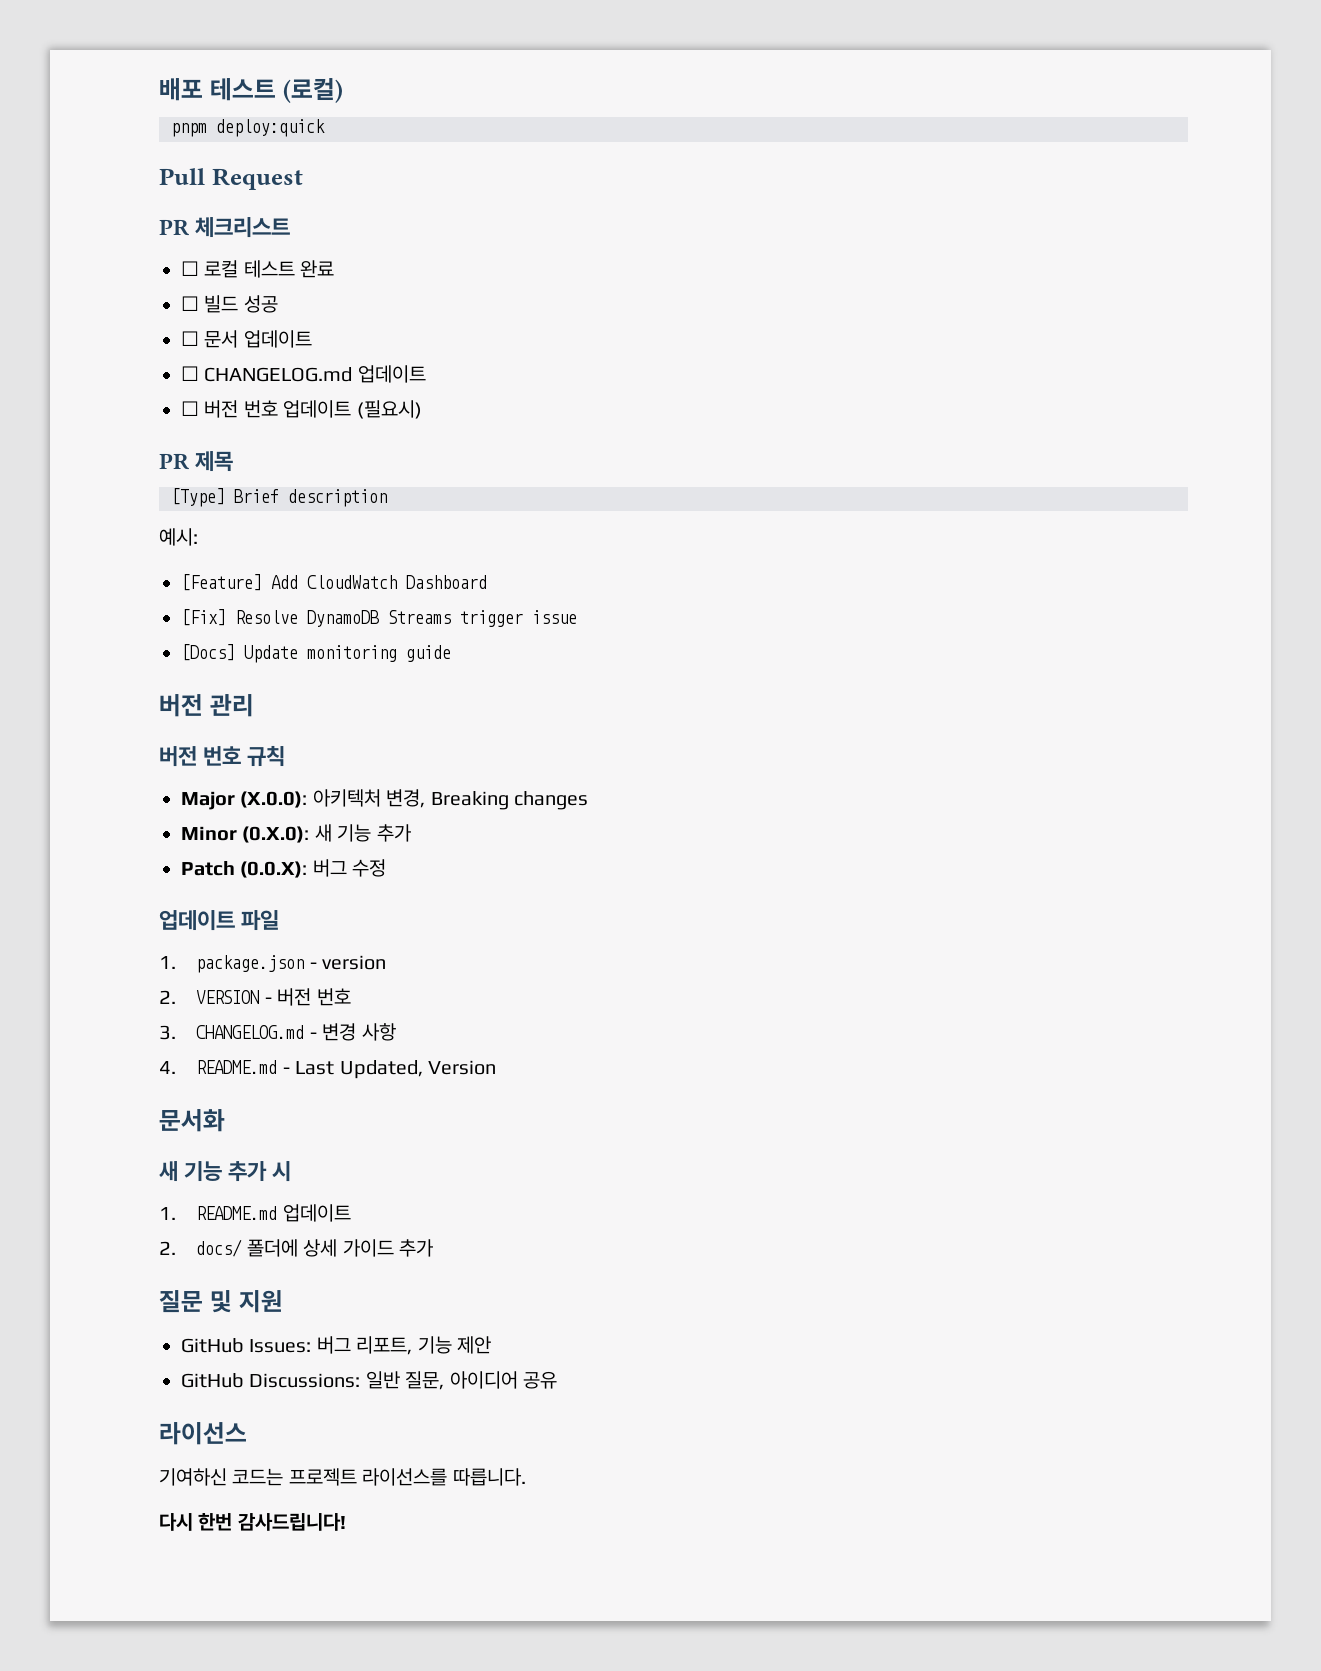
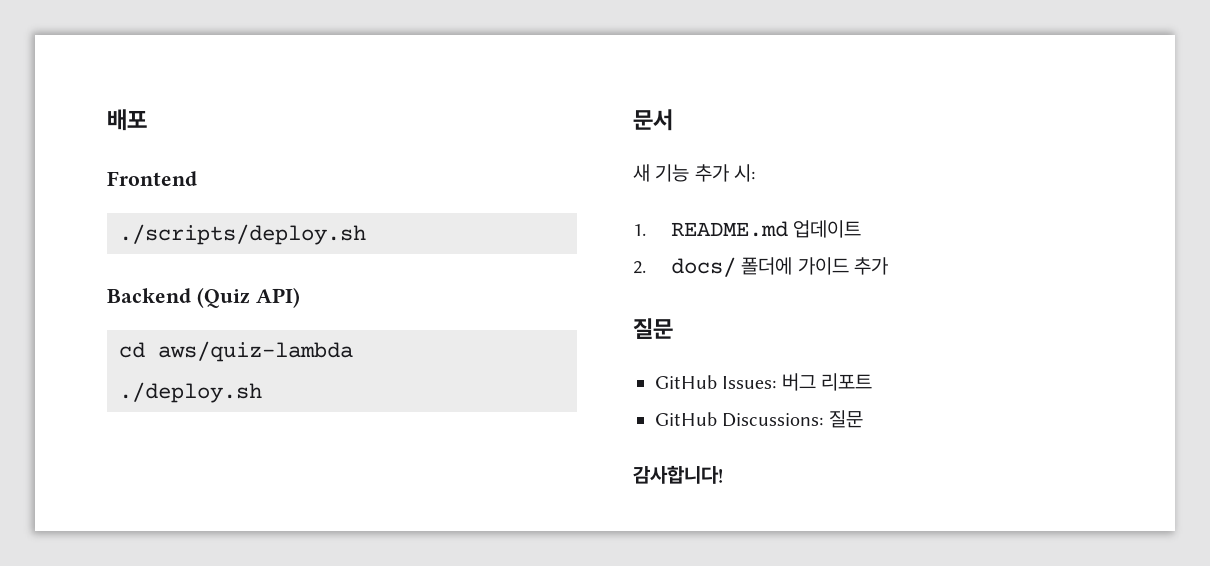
[209,78,343,103] [171,119,325,137] [159,168,303,190] [159,217,291,238] [181,260,335,278] [181,295,278,313] [181,330,312,348] [181,365,426,383] [181,400,422,419] [159,451,234,472] [171,488,387,507] [159,528,198,546] [181,574,487,591] [181,609,577,627] [181,644,451,663] [159,694,254,717] [159,745,286,767] [181,789,588,810] [181,824,411,843] [181,859,387,878] [159,910,280,931] [159,955,387,973] [159,988,351,1006] [159,1023,396,1041] [159,1060,496,1079] [159,1109,225,1132] [159,1161,292,1182] 테스트 (로컬) // pnpm deploy:quick // Pull Request // PR 체크리스트 // ☐ 로컬 테스트 완료 // ☐ 빌드 성공 // ☐ 문서 업데이트 // ☐ CHANGELOG.md 업데이트 // ☐ 버전 번호 업데이트 (필요시) // PR 제목 // [Type] Brief description // 예시: // [Feature] Add CloudWatch Dashboard // [Fix] Resolve DynamoDB Streams trigger issue // [Docs] Update monitoring guide // 버전 관리 // 버전 번호 규칙 // Major (X.0.0): 아키텍처 변경, Breaking changes // Minor (0.X.0): 새 기능 추가 // Patch (0.0.X): 버그 수정 // 업데이트 파일 // 1. package.json - version // 2. VERSION - 버전 번호 // 3. CHANGELOG.md - 변경 사항 // 4. README.md - Last Updated, Version // 문서화 // 새 기능 추가 시 -> [107,171,197,186] [119,224,366,245] [107,287,300,308] [119,341,353,362] [119,382,262,403] [633,109,673,131] [633,164,756,182] // Frontend // ./scripts/deploy.sh // Backend (Quiz API) // cd aws/quiz-lambda // ./deploy.sh // 문서 // 새 기능 추가 시:
[303,1239,338,1257] 상세 -> (793, 266) none
[209,1290,283,1313] 및 지원 -> (673, 328) none
[356,1336,491,1355] 리포트, 기능 제안 -> [821,373,873,391] 리포트
[365,1371,557,1390] [159,1422,247,1445] [159,1468,526,1486] [159,1513,346,1531] 일반 질문, 아이디어 공유 // 라이선스 // 기여하신 코드는 프로젝트 라이선스를 따릅니다. // 다시 한번 감사드립니다! -> [828,410,863,428] [633,465,723,484] 질문 // 감사합니다!

